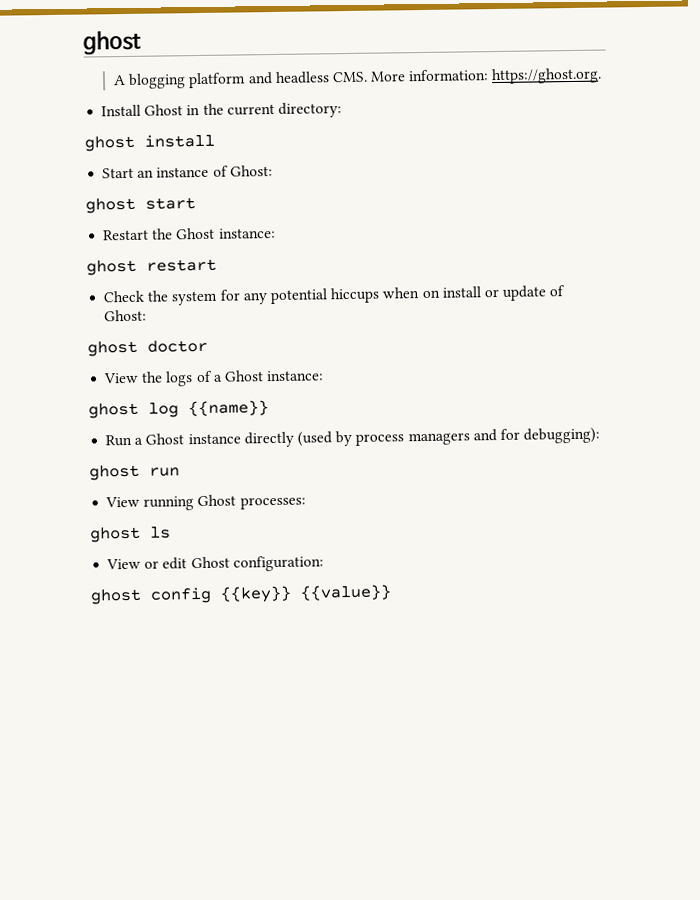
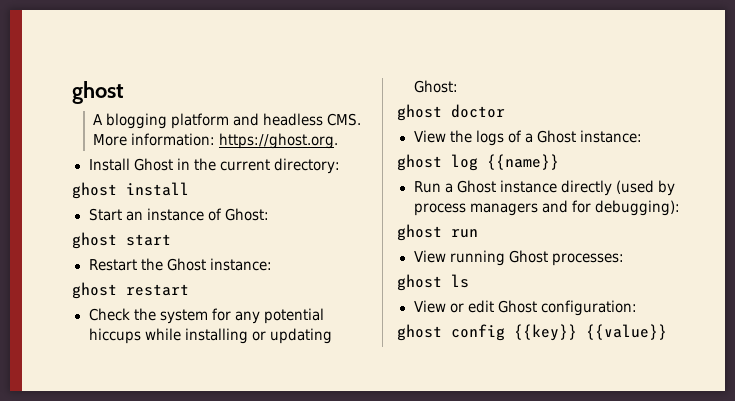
[382,285,566,301] when on install or update of -> [144,328,332,344] while installing or updating

